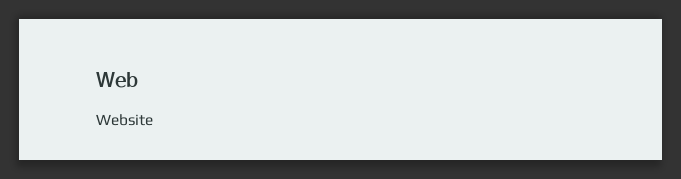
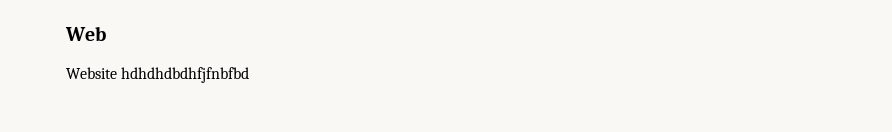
(153, 120) none -> [121,67,250,83] hdhdhdbdhfjfnbfbd

